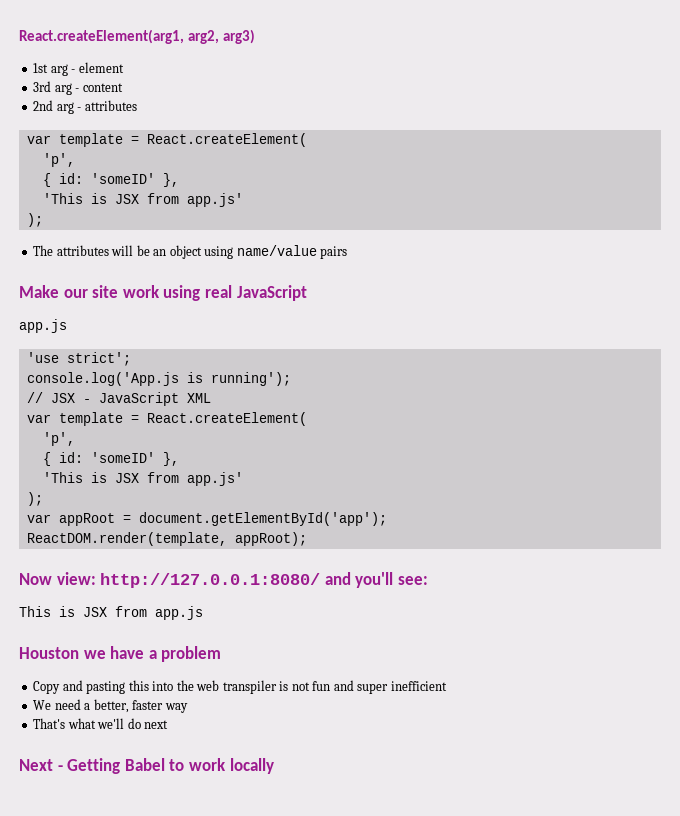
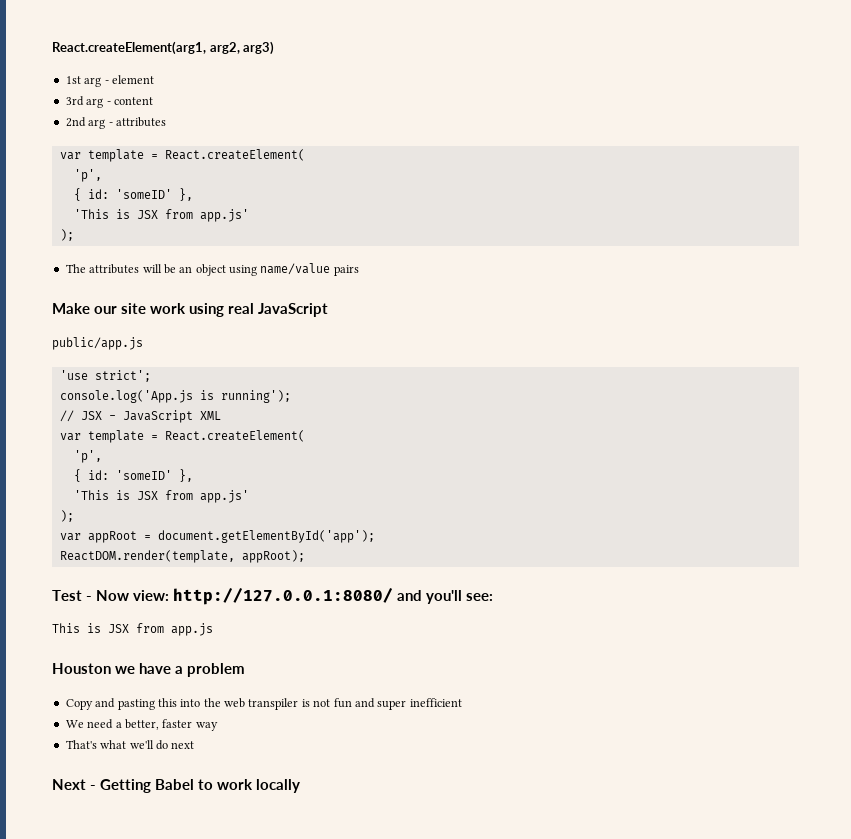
[19,319,67,333] app.js -> [52,337,143,350] public/app.js
(307, 539) none -> [52,590,93,601] Test -

